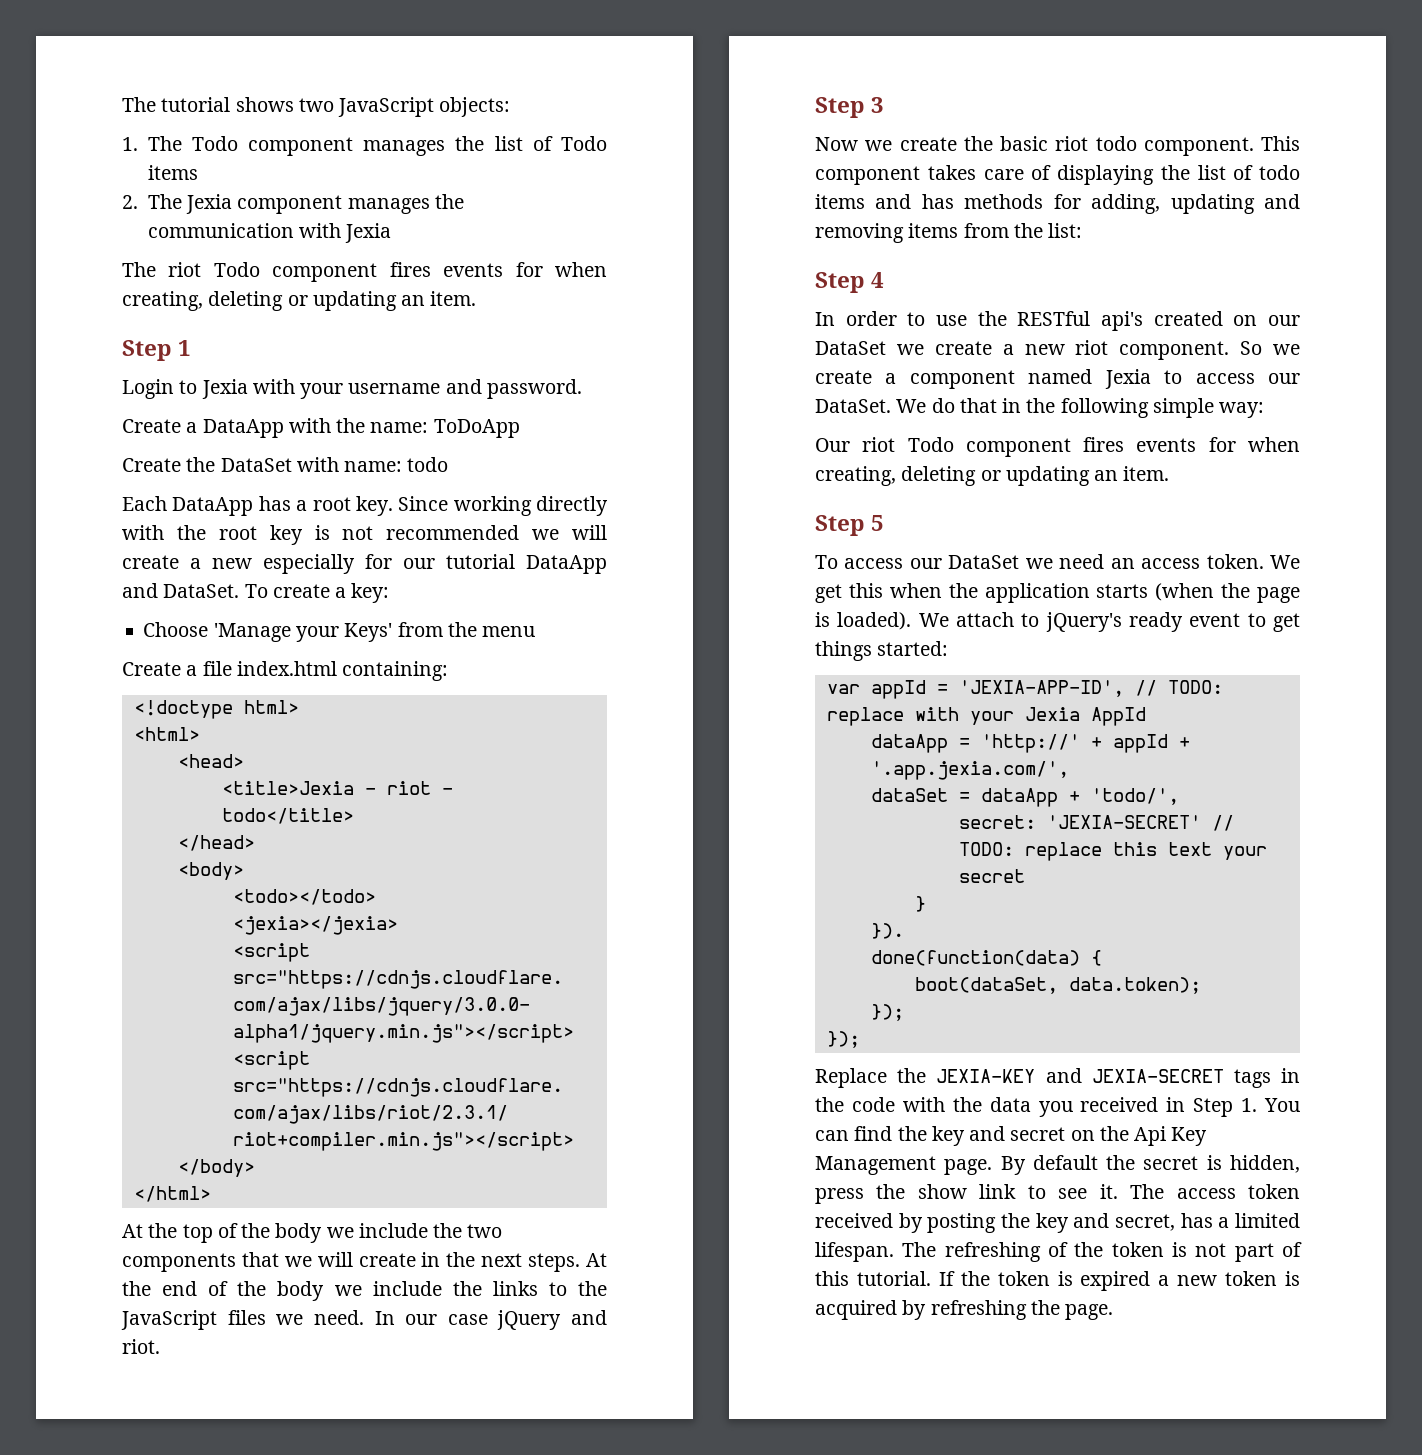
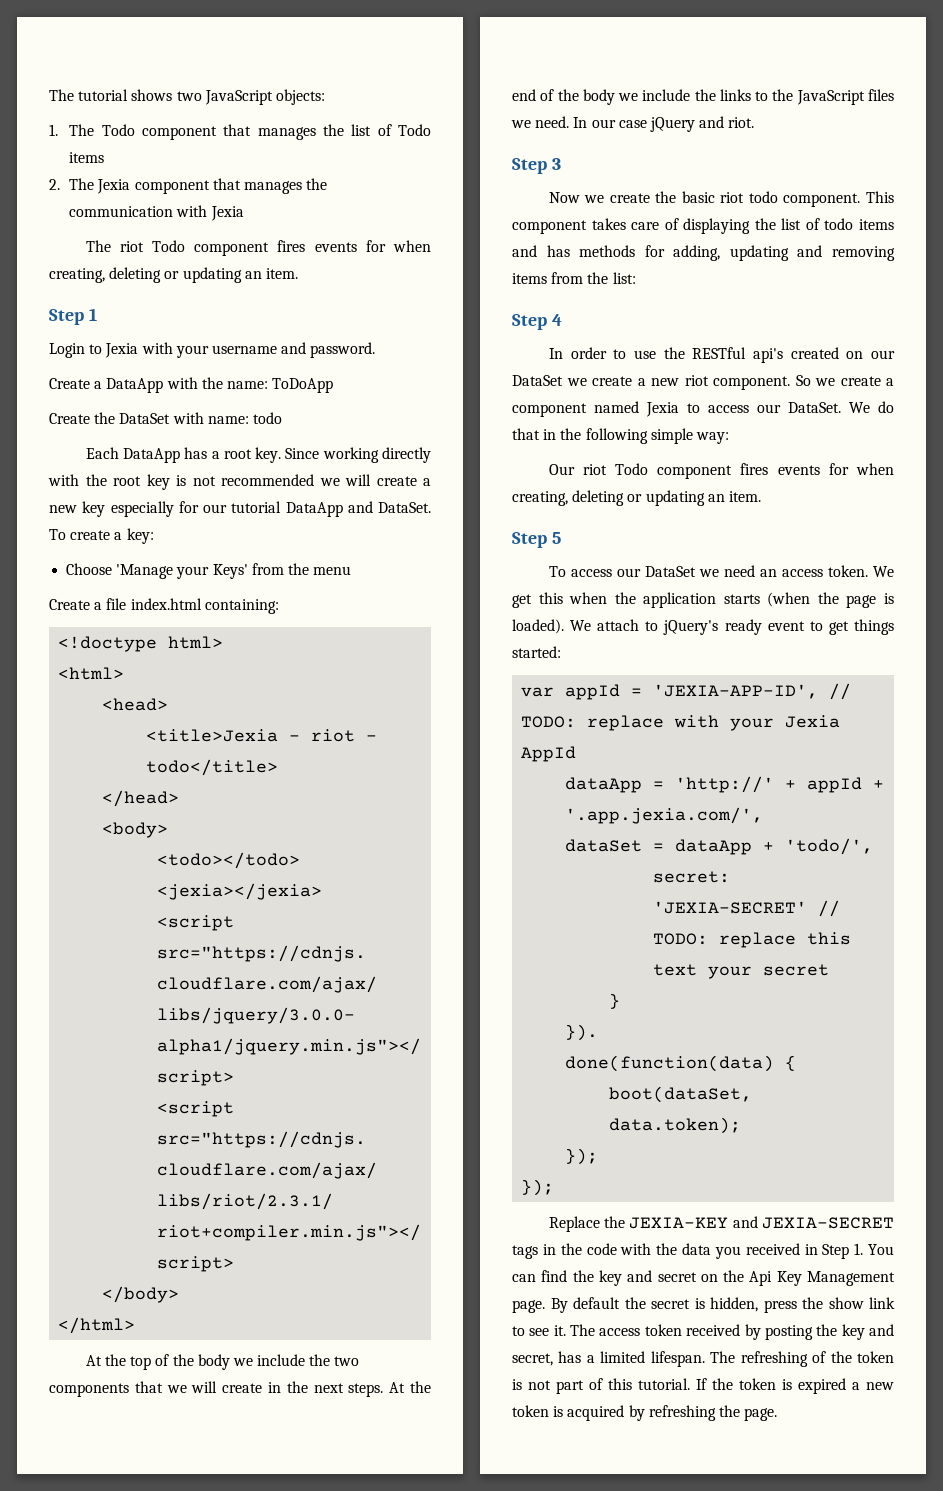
(354, 146) none -> [223,124,252,136] that
(343, 204) none -> [212,178,241,190] that
(252, 563) none -> [82,501,106,517] key

